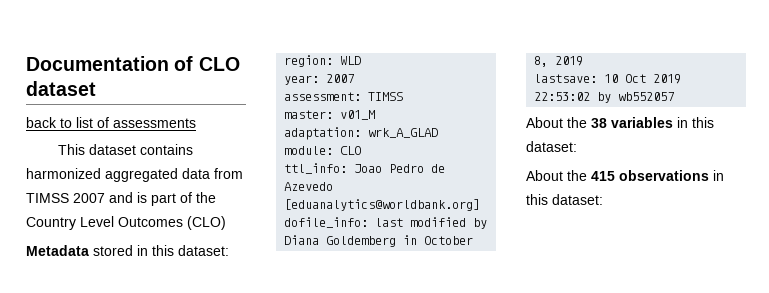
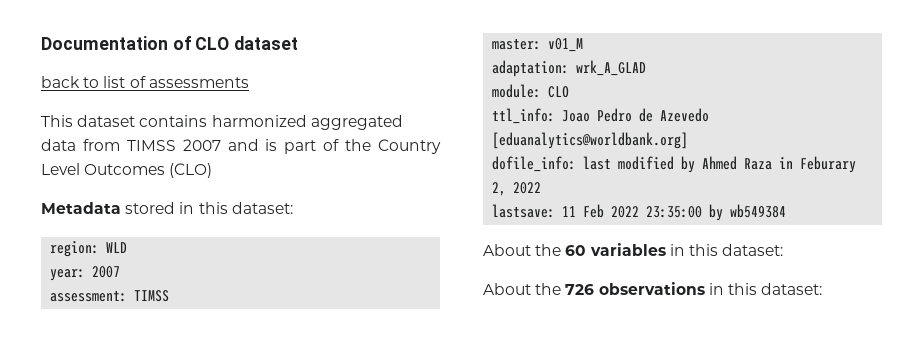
[284,235,474,247] [534,56,584,67] [534,74,682,84] [534,92,675,103] [526,117,607,128] Diana Goldemberg in October 8, 2019 // lastsave: 10 Oct 2019 22:53:02 by wb552057 // About the 38 -> [702,156,857,173] [492,182,542,196] [492,204,787,221] [483,244,587,256] Ahmed Raza in Feburary 2, 2022 // lastsave: 11 Feb 2022 23:35:00 by wb549384 // About the 60
[591,171,615,181] 415 -> [565,284,595,295] 726

